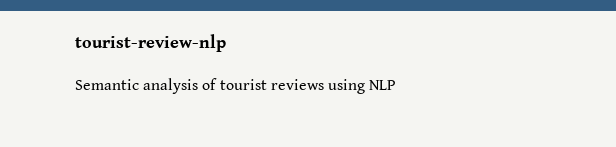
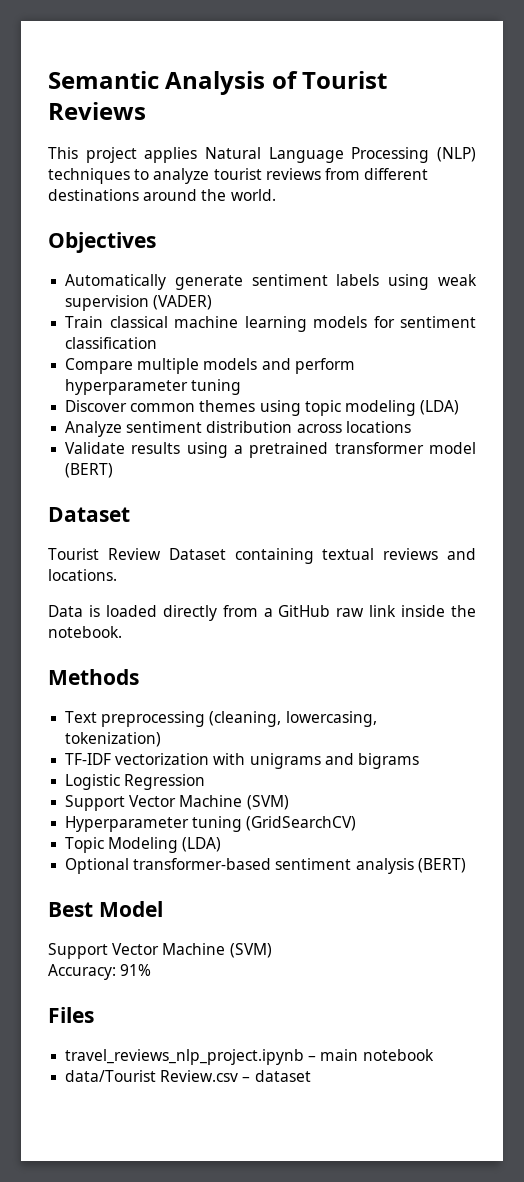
[75,34,226,52] [75,78,397,94] tourist-review-nlp // Semantic analysis of tourist reviews using NLP -> [48,71,388,95] [48,102,146,120] [48,147,476,163] [48,168,429,184] [48,189,276,201] [48,232,156,253] [65,274,478,290] [65,295,213,311] [65,316,476,332] [65,337,158,349] [65,358,355,374] [65,379,242,395] [65,400,460,416] [65,421,411,437] [65,442,476,458] [65,463,114,478] [48,507,130,522] [48,548,476,564] [48,569,117,581] [48,605,476,621] [48,626,122,638] [48,669,139,685] [65,711,377,727] [65,732,162,747] [65,753,419,769] [65,774,206,790] [65,795,289,811] [65,816,357,832] [65,837,222,853] [65,858,466,874] [48,901,163,917] [48,943,272,959] [48,964,152,980] [48,1007,94,1023] [65,1049,434,1065] [65,1070,311,1082] Semantic Analysis of Tourist Reviews // This project applies Natural Language Processing (NLP) techniques to analyze tourist reviews from different destinations around the world. // Objectives // Automatically generate sentiment labels using weak supervision (VADER) // Train classical machine learning models for sentiment classification // Compare multiple models and perform hyperparameter tuning // Discover common themes using topic modeling (LDA) // Analyze sentiment distribution across locations // Validate results using a pretrained transformer model (BERT) // Dataset // Tourist Review Dataset containing textual reviews and locations. // Data is loaded directly from a GitHub raw link inside the notebook. // Methods // Text preprocessing (cleaning, lowercasing, tokenization) // TF-IDF vectorization with unigrams and bigrams // Logistic Regression // Support Vector Machine (SVM) // Hyperparameter tuning (GridSearchCV) // Topic Modeling (LDA) // Optional transformer-based sentiment analysis (BERT) // Best Model // Support Vector Machine (SVM) // Accuracy: 91% // Files // travel_reviews_nlp_project.ipynb – main notebook // data/Tourist Review.csv – dataset

